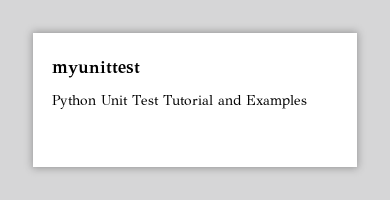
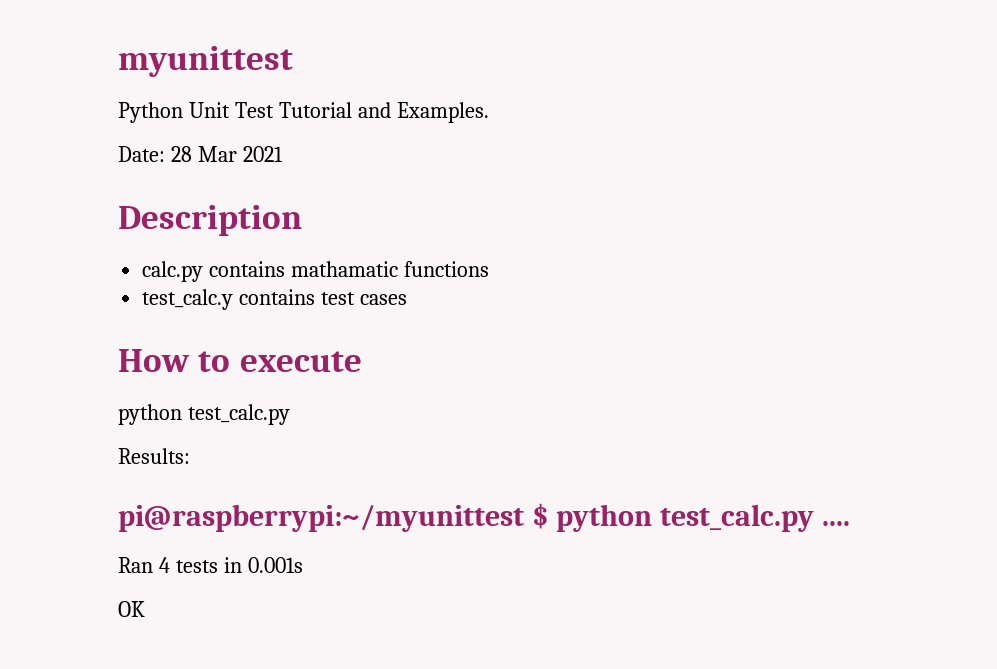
[245,95,307,109] Examples -> [396,102,489,123] [118,146,283,162] [118,205,302,236] [142,261,490,282] [142,289,408,310] [118,349,362,372] [118,404,290,425] [118,448,190,464] [118,503,850,532] [118,557,303,573] [118,601,145,617] Examples. // Date: 28 Mar 2021 // Description // calc.py contains mathamatic functions // test_calc.y contains test cases // How to execute // python test_calc.py // Results: // pi@raspberrypi:~/myunittest $ python test_calc.py .... // Ran 4 tests in 0.001s // OK

